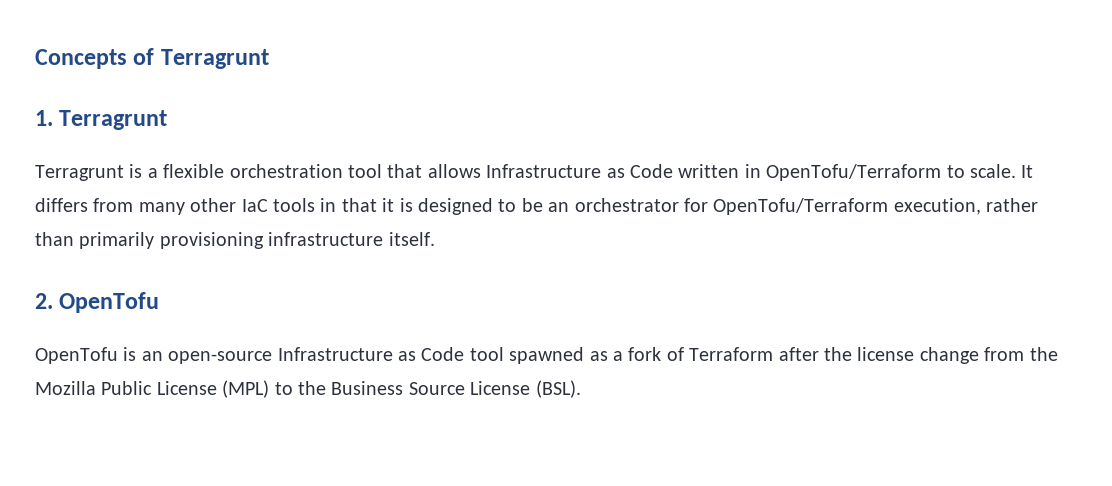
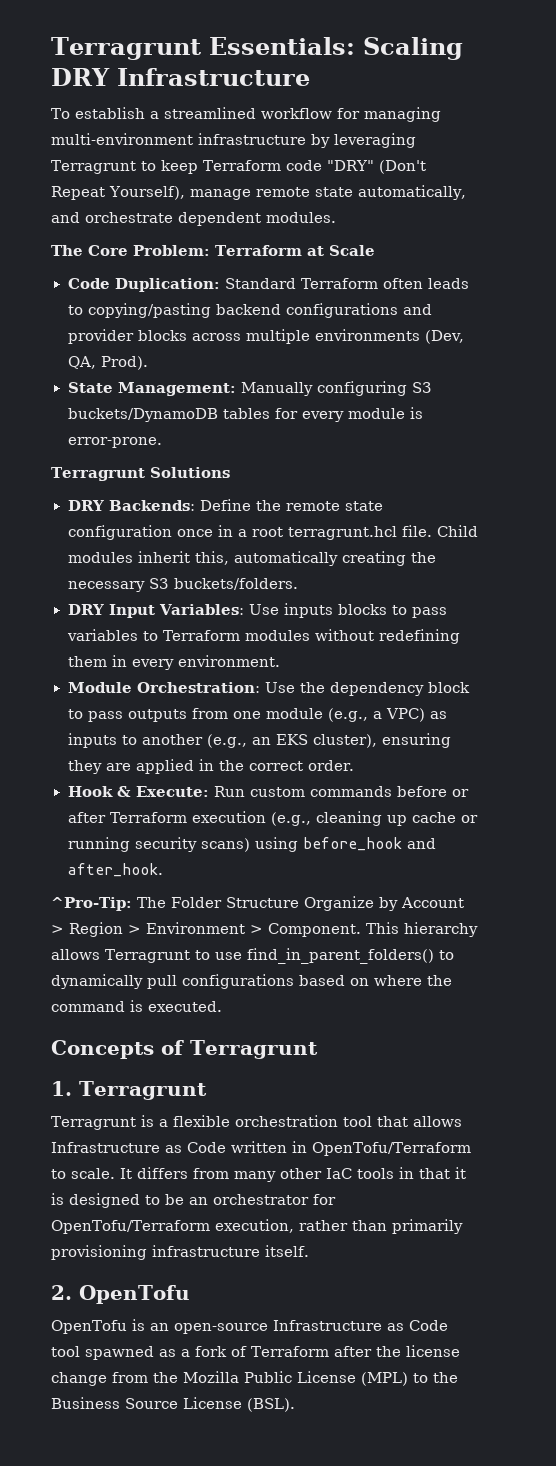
(35, 59) none -> [51,37,463,60] [51,68,310,86] [51,107,441,122] [51,133,416,148] [51,160,426,174] [51,185,466,200] [51,212,336,226] [51,245,375,256] [67,278,470,292] [67,303,432,318] [67,329,465,344] [67,356,148,370] [67,381,432,396] [67,407,423,422] [67,437,162,448] [51,467,230,481] [67,499,383,511] [67,525,478,540] [67,551,436,566] [67,578,298,592] [67,603,448,618] [66,629,461,644] [67,655,280,670] [67,682,470,696] [67,708,447,722] [67,733,451,748] [67,759,355,774] [67,786,469,797] [67,811,479,826] [67,837,436,852] [67,863,163,877] [51,896,464,911] [51,922,478,937] [51,948,454,964] [51,974,452,989] [51,1000,222,1012] Terragrunt Essentials: Scaling DRY Infrastructure // To establish a streamlined workflow for managing multi-environment infrastructure by leveraging Terragrunt to keep Terraform code "DRY" (Don't Repeat Yourself), manage remote state automatically, and orchestrate dependent modules. // The Core Problem: Terraform at Scale // Code Duplication: Standard Terraform often leads to copying/pasting backend configurations and provider blocks across multiple environments (Dev, QA, Prod). // State Management: Manually configuring S3 buckets/DynamoDB tables for every module is error-prone. // Terragrunt Solutions // DRY Backends: Define the remote state configuration once in a root terragrunt.hcl file. Child modules inherit this, automatically creating the necessary S3 buckets/folders. // DRY Input Variables: Use inputs blocks to pass variables to Terraform modules without redefining them in every environment. // Module Orchestration: Use the dependency block to pass outputs from one module (e.g., a VPC) as inputs to another (e.g., an EKS cluster), ensuring they are applied in the correct order. // Hook & Execute: Run custom commands before or after Terraform execution (e.g., cleaning up cache or running security scans) using before_hook and after_hook. // ^Pro-Tip: The Folder Structure Organize by Account > Region > Environment > Component. This hierarchy allows Terragrunt to use find_in_parent_folders() to dynamically pull configurations based on where the command is executed. //

